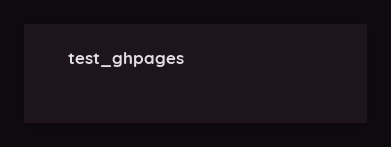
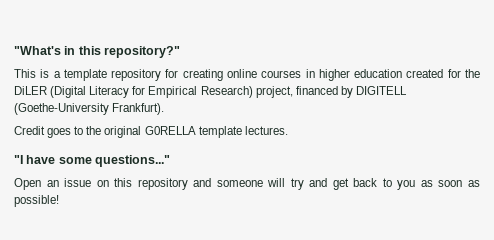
[68,52,184,67] test_ghpages -> [14,46,181,58] [14,69,480,81] [14,86,407,98] [14,103,165,115] [14,126,288,138] [14,155,171,167] [14,178,480,190] [14,195,59,207] "What's in this repository?" // This is a template repository for creating online courses in higher education created for the DiLER (Digital Literacy for Empirical Research) project, financed by DIGITELL (Goethe-University Frankfurt). // Credit goes to the original G0RELLA template lectures. // "I have some questions..." // Open an issue on this repository and someone will try and get back to you as soon as possible!

